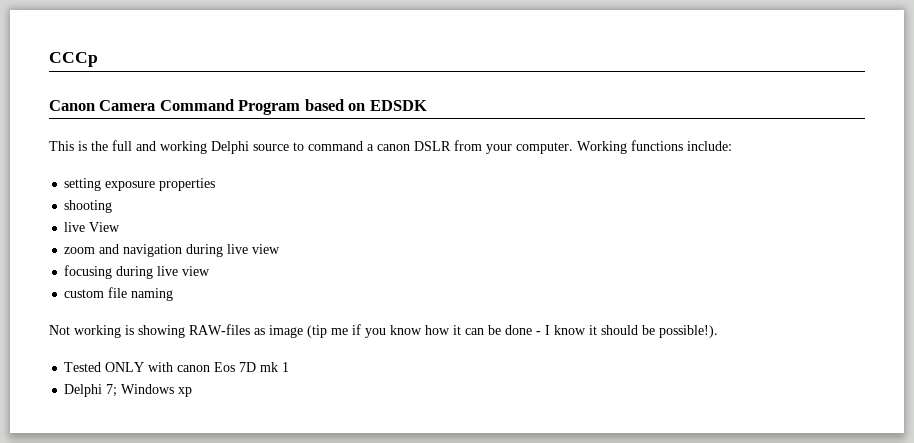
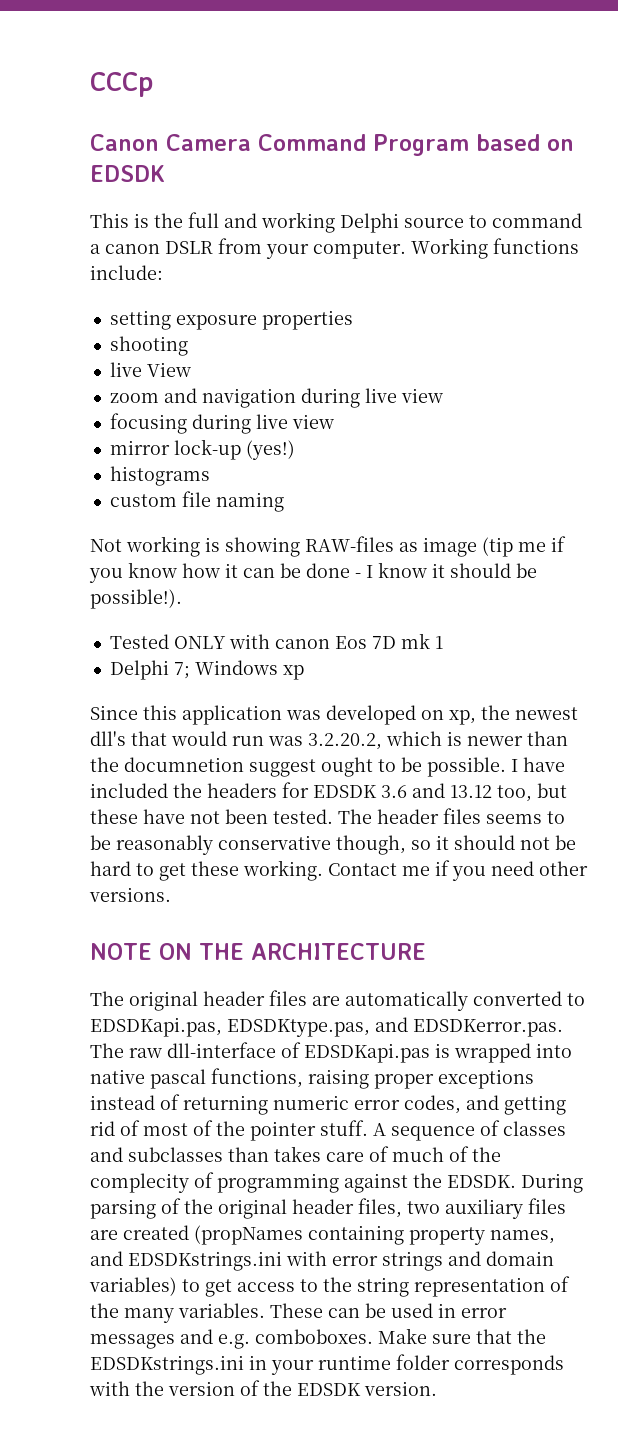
(211, 271) none -> [109,439,295,460] [109,466,210,486] // mirror lock-up (yes!) // histograms
(193, 392) none -> [90,705,578,725] [90,731,568,750] [90,757,565,777] [90,782,567,802] [90,808,565,824] [90,835,576,855] [90,860,588,881] [89,887,171,902] [90,943,426,960] [90,990,585,1011] [90,1017,563,1037] [90,1042,572,1063] [90,1068,534,1089] [90,1094,566,1115] [90,1120,566,1141] [90,1146,501,1162] [90,1172,583,1193] [90,1198,566,1219] [90,1225,555,1245] [90,1251,554,1271] [89,1276,570,1297] [90,1303,507,1323] [90,1328,546,1349] [90,1354,564,1375] [89,1380,437,1396] // Since this application was developed on xp, the newest dll's that would run was 3.2.20.2, which is newer than the documnetion suggest ought to be possible. I have included the headers for EDSDK 3.6 and 13.12 too, but these have not been tested. The header files seems to be reasonably conservative though, so it should not be hard to get these working. Contact me if you need other versions. // NOTE ON THE ARCHITECTURE // The original header files are automatically converted to EDSDKapi.pas, EDSDKtype.pas, and EDSDKerror.pas. The raw dll-interface of EDSDKapi.pas is wrapped into native pascal functions, raising proper exceptions instead of returning numeric error codes, and getting rid of most of the pointer stuff. A sequence of classes and subclasses than takes care of much of the complecity of programming against the EDSDK. During parsing of the original header files, two auxiliary files are created (propNames containing property names, and EDSDKstrings.ini with error strings and domain variables) to get access to the string representation of the many variables. These can be used in error messages and e.g. comboboxes. Make sure that the EDSDKstrings.ini in your runtime folder corresponds with the version of the EDSDK version.

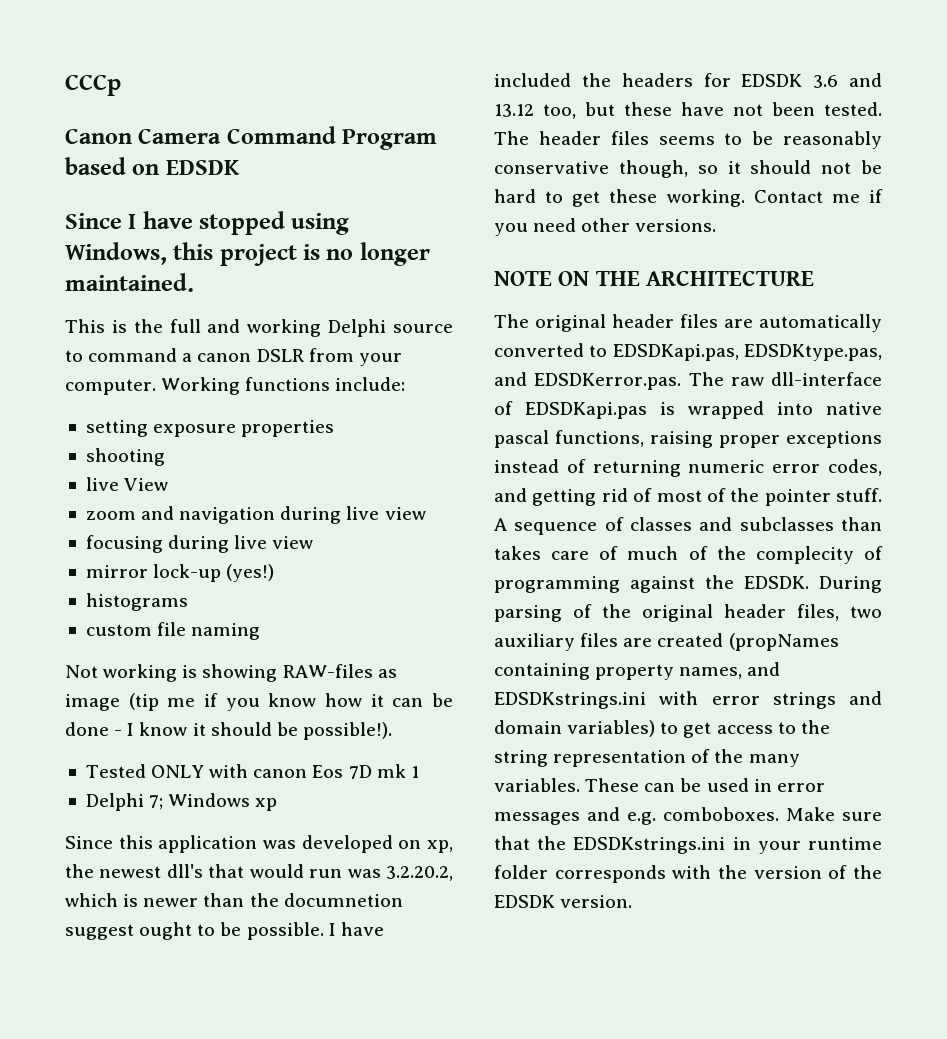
(165, 173) none -> [65,211,350,235] [65,242,430,266] [65,273,194,292] // Since I have stopped using Windows, this project is no longer maintained.

